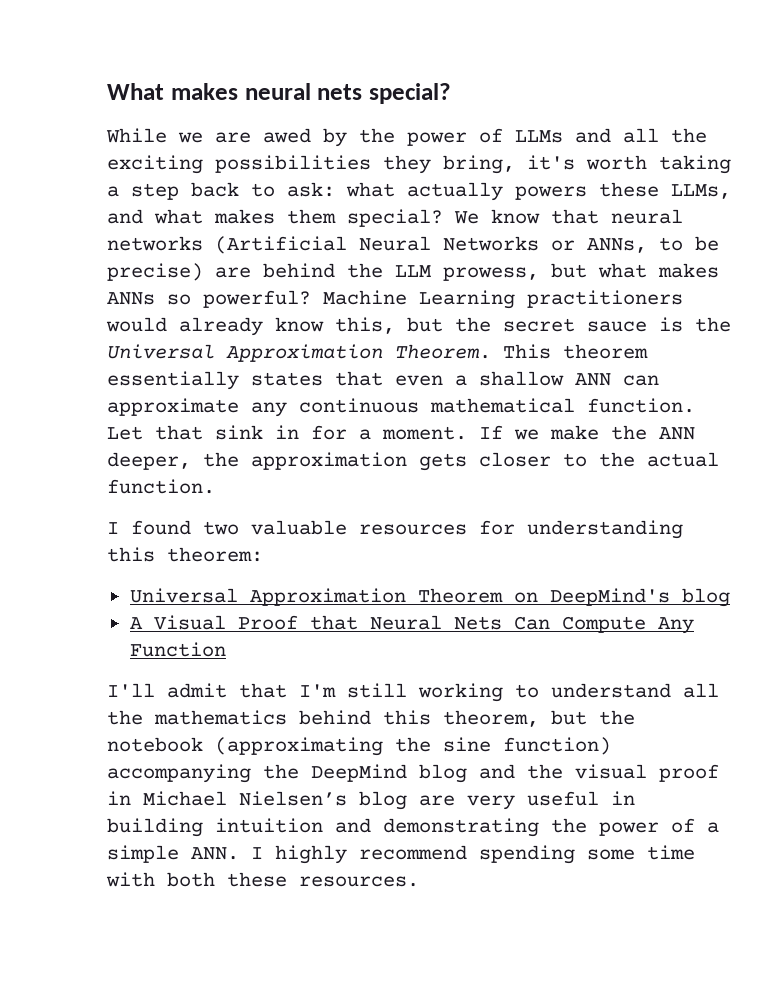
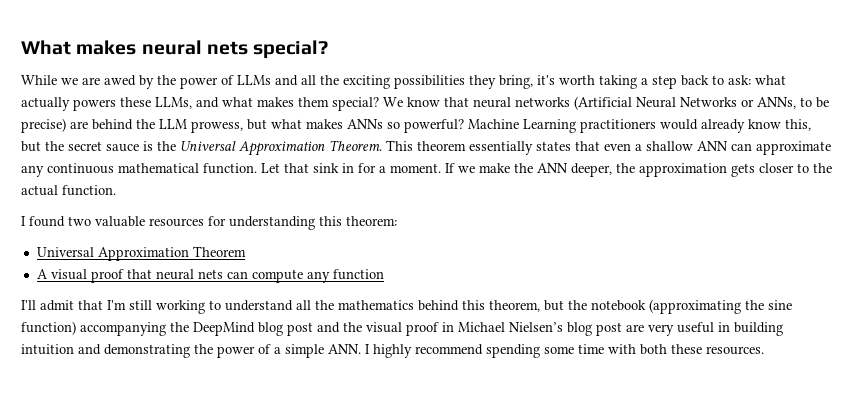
[513,588,730,607] [129,615,694,634] [129,642,226,657] on DeepMind's blog // A Visual Proof that Neural Nets Can Compute Any Function -> [36,269,384,283] // A visual proof that neural nets can compute any function
(467, 773) none -> [287,322,313,336] post
(407, 800) none -> [596,322,622,336] post

